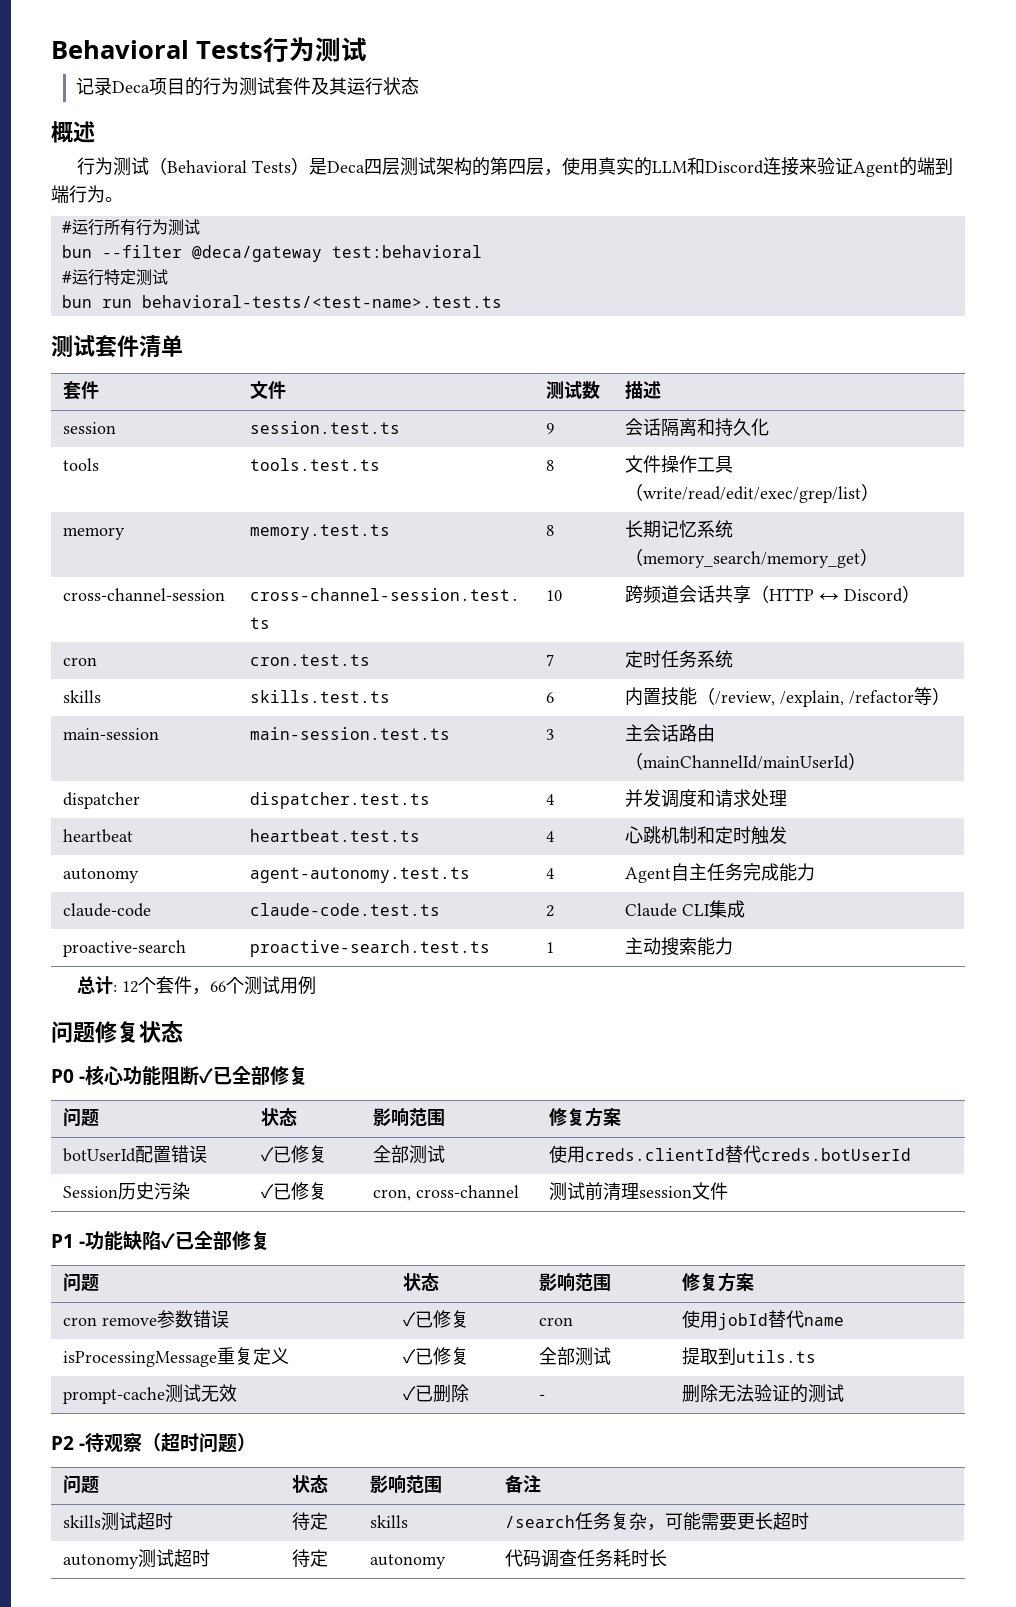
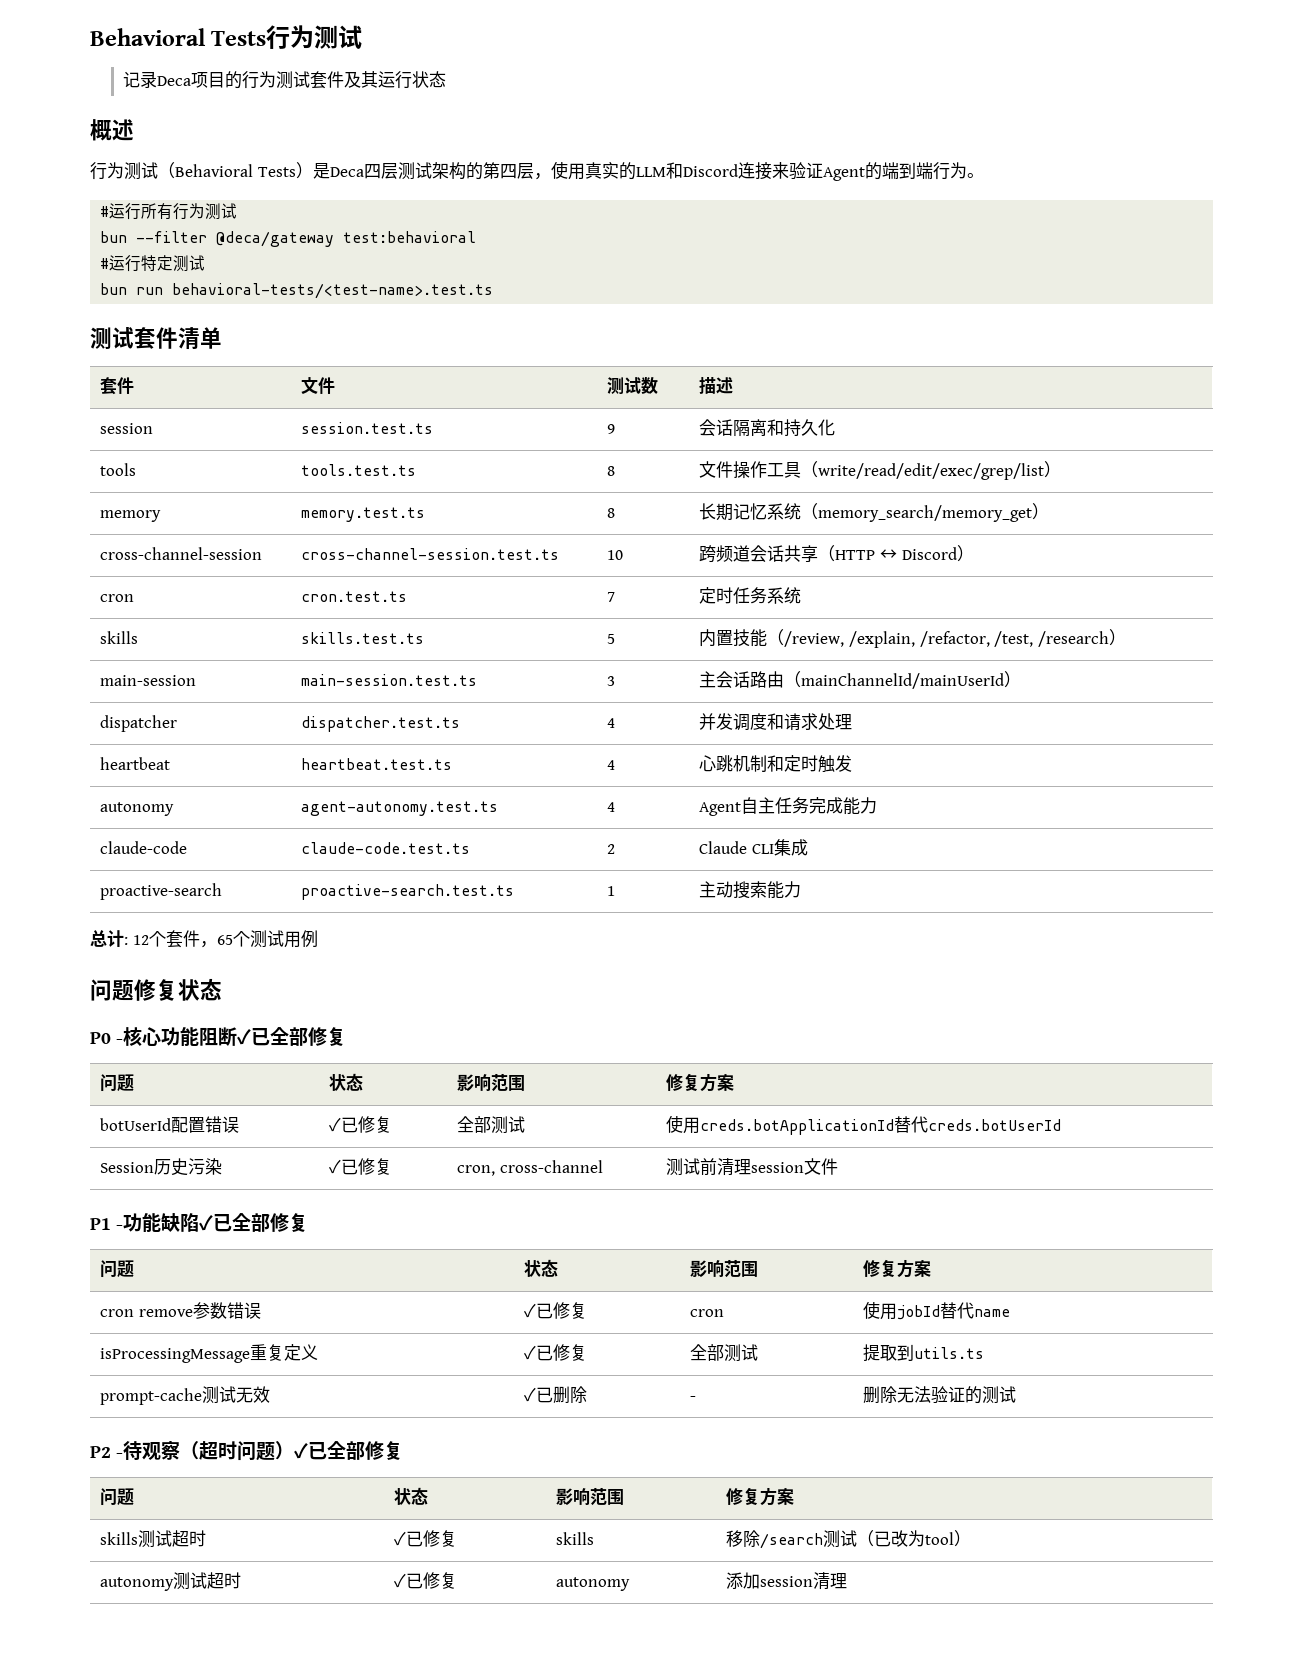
[546,692,555,703] 6 -> [607,634,616,644] 5
[849,687,933,705] /refactor等 -> [919,631,1109,647] /refactor, /test, /research
[210,981,227,992] 66 -> [216,935,233,945] 65
[585,1148,726,1161] creds.clientId -> [700,1119,895,1135] creds.botApplicationId
[63,1475,100,1494] [292,1474,329,1493] [370,1475,443,1494] [505,1475,542,1493] // 问题 | 状态 | 影响范围 | 备注 -> [294,1441,404,1460] [100,1488,135,1506] [394,1487,429,1505] [556,1487,625,1506] [726,1487,795,1506] ✓已全部修复 // 问题 | 状态 | 影响范围 | 修复方案
[292,1512,329,1531] [370,1515,409,1528] [505,1512,810,1531] 待定 | skills | /search任务复杂，可能需要更长超时 -> [394,1530,458,1547] [556,1532,595,1545] [726,1530,972,1549] ✓已修复 | skills | 移除/search测试（已改为tool）
[292,1549,329,1568] [370,1554,447,1569] [505,1549,668,1568] 待定 | autonomy | 代码调查任务耗时长 -> [394,1572,458,1589] [556,1577,631,1591] [726,1572,848,1590] ✓已修复 | autonomy | 添加session清理

